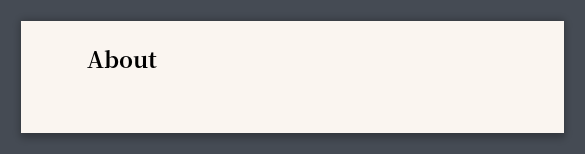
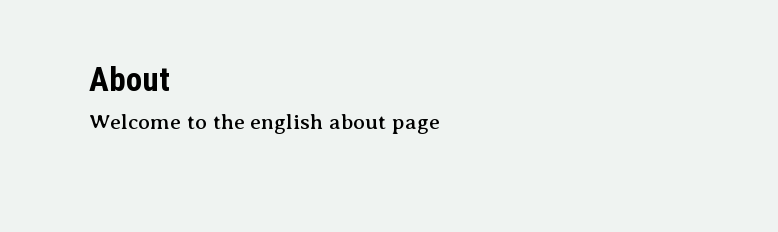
(157, 59) none -> [89,114,441,134] // Welcome to the english about page

